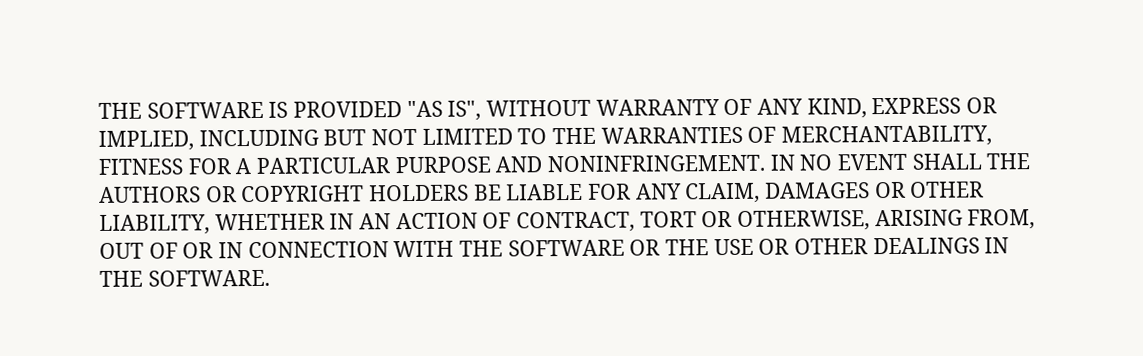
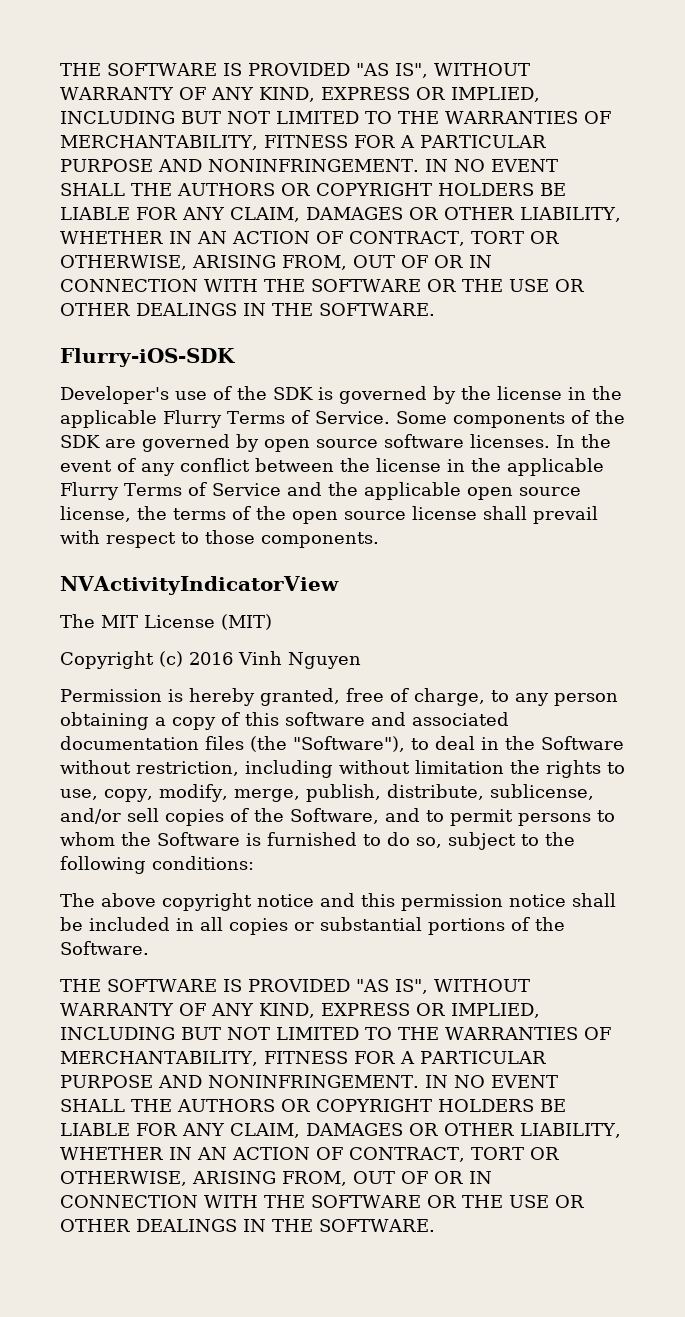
(270, 278) none -> [60,348,235,367] [60,386,622,404] [60,410,625,428] [60,434,611,452] [60,458,604,476] [60,482,581,500] [60,506,598,524] [60,530,379,548] [60,576,339,595] [60,614,272,630] [60,651,361,669] [60,688,618,706] [60,712,509,730] [60,736,624,752] [60,760,625,778] [60,784,594,802] [60,808,615,826] [60,832,575,850] [60,856,254,874] [60,893,616,911] [60,917,565,935] [60,941,149,955] [60,979,530,994] [60,1003,540,1018] [60,1027,611,1040] [60,1051,546,1066] [60,1075,558,1088] [60,1099,566,1112] [60,1123,621,1138] [60,1147,559,1162] [60,1171,492,1186] [60,1195,584,1208] [60,1219,435,1232] // Flurry-iOS-SDK // Developer's use of the SDK is governed by the license in the applicable Flurry Terms of Service. Some components of the SDK are governed by open source software licenses. In the event of any conflict between the license in the applicable Flurry Terms of Service and the applicable open source license, the terms of the open source license shall prevail with respect to those components. // NVActivityIndicatorView // The MIT License (MIT) // Copyright (c) 2016 Vinh Nguyen // Permission is hereby granted, free of charge, to any person obtaining a copy of this software and associated documentation files (the "Software"), to deal in the Software without restriction, including without limitation the rights to use, copy, modify, merge, publish, distribute, sublicense, and/or sell copies of the Software, and to permit persons to whom the Software is furnished to do so, subject to the following conditions: // The above copyright notice and this permission notice shall be included in all copies or substantial portions of the Software. // THE SOFTWARE IS PROVIDED "AS IS", WITHOUT WARRANTY OF ANY KIND, EXPRESS OR IMPLIED, INCLUDING BUT NOT LIMITED TO THE WARRANTIES OF MERCHANTABILITY, FITNESS FOR A PARTICULAR PURPOSE AND NONINFRINGEMENT. IN NO EVENT SHALL THE AUTHORS OR COPYRIGHT HOLDERS BE LIABLE FOR ANY CLAIM, DAMAGES OR OTHER LIABILITY, WHETHER IN AN ACTION OF CONTRACT, TORT OR OTHERWISE, ARISING FROM, OUT OF OR IN CONNECTION WITH THE SOFTWARE OR THE USE OR OTHER DEALINGS IN THE SOFTWARE.

